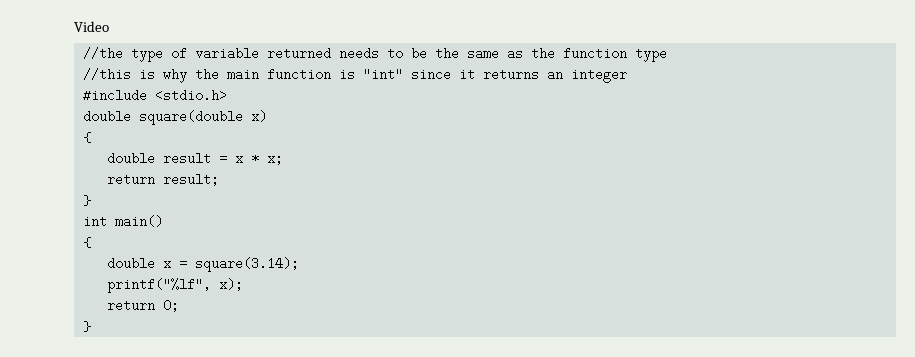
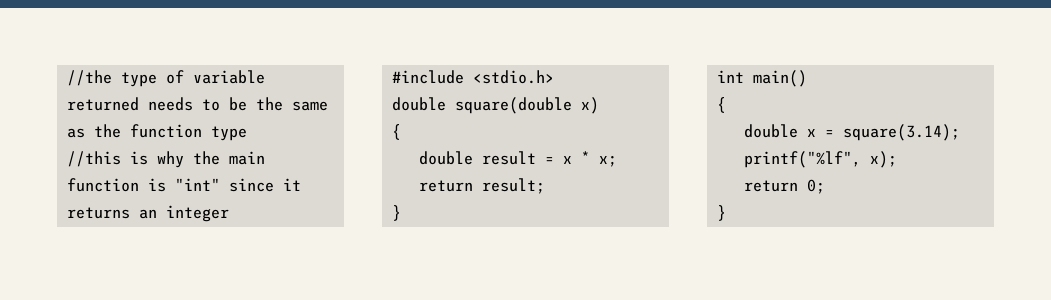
[74,21,109,32] Video // -> (67, 78) none

